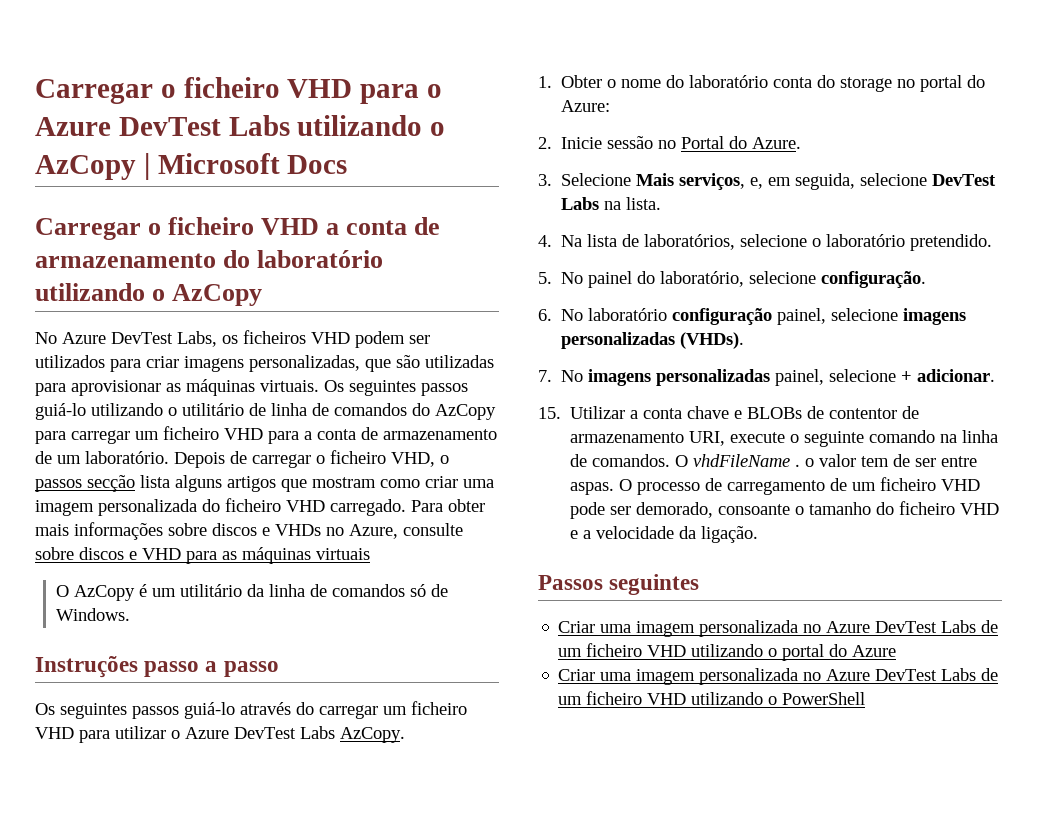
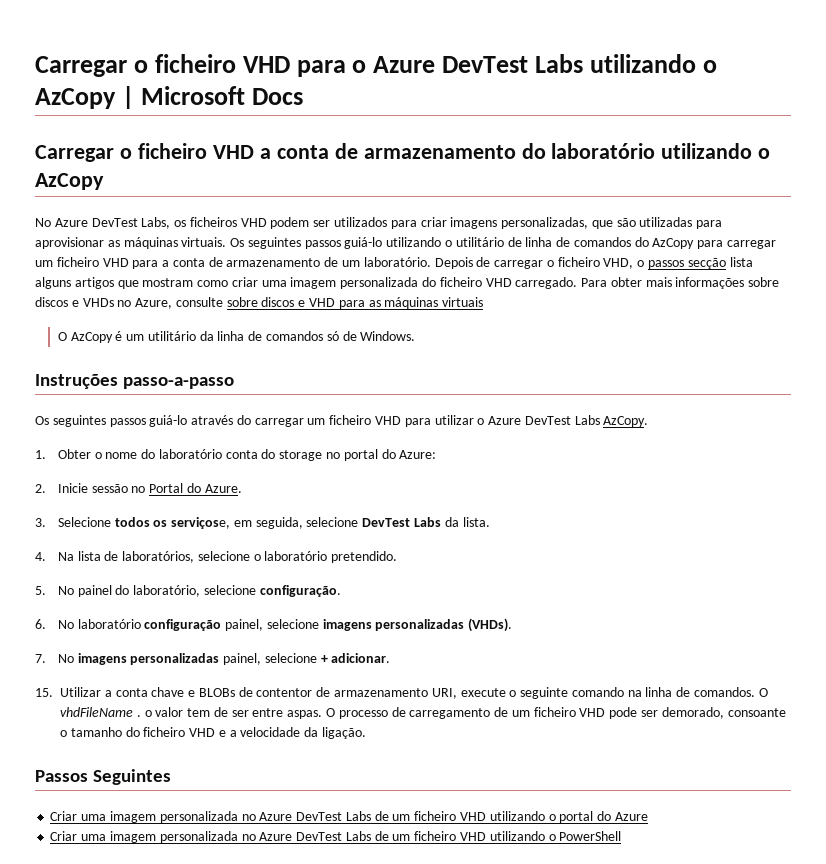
[144,661,279,677] passo a passo -> [123,377,235,389] passo-a-passo
[636,173,764,190] Mais serviços, e, -> [114,517,231,529] todos os serviçose,
[604,201,622,210] na -> [444,517,459,527] da
[609,574,700,595] seguintes -> [93,769,172,785] Seguintes

